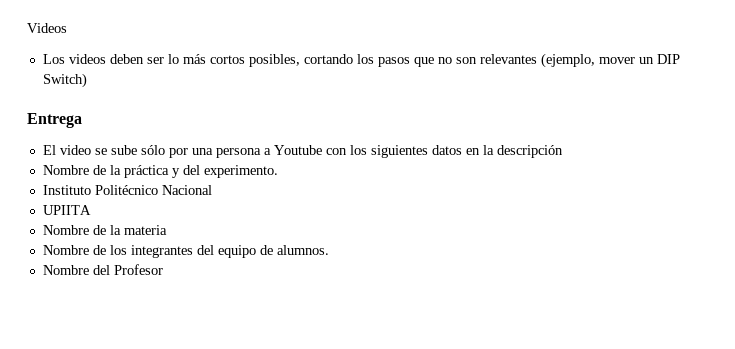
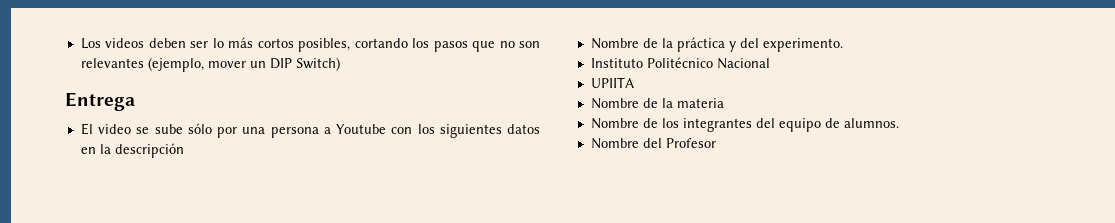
[27,23,67,33] Videos // -> (80, 43) none

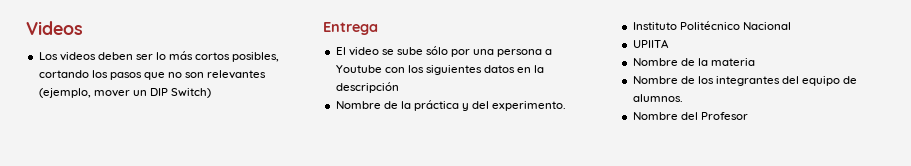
(80, 43) none -> [26,21,83,35] Videos //

